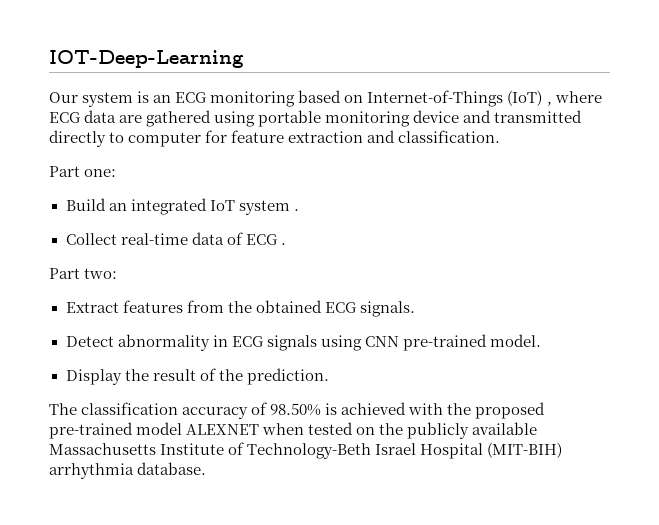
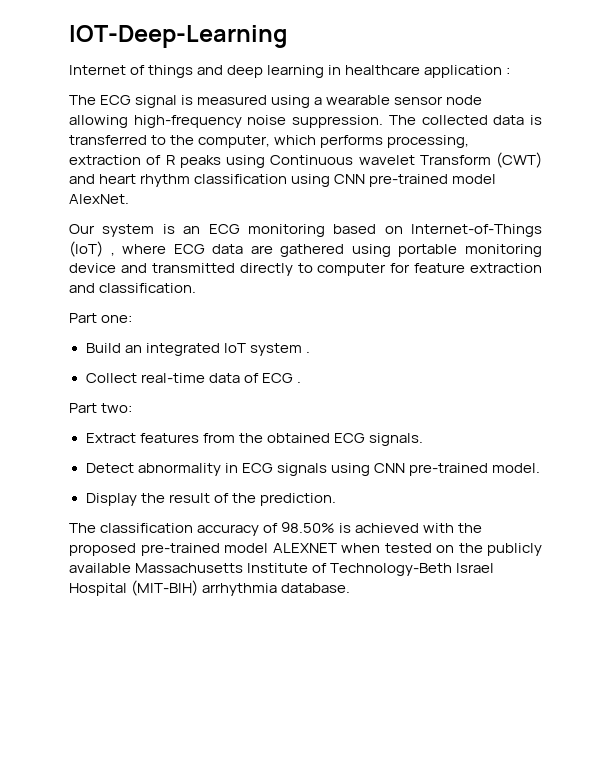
(244, 59) none -> [69,65,511,78] [69,95,483,108] [69,115,542,128] [69,135,470,148] [69,152,542,168] [69,174,497,187] [69,194,129,204] // Internet of things and deep learning in healthcare application : // The ECG signal is measured using a wearable sensor node allowing high-frequency noise suppression. The collected data is transferred to the computer, which performs processing, extraction of R peaks using Continuous wavelet Transform (CWT) and heart rhythm classification using CNN pre-trained model AlexNet.

